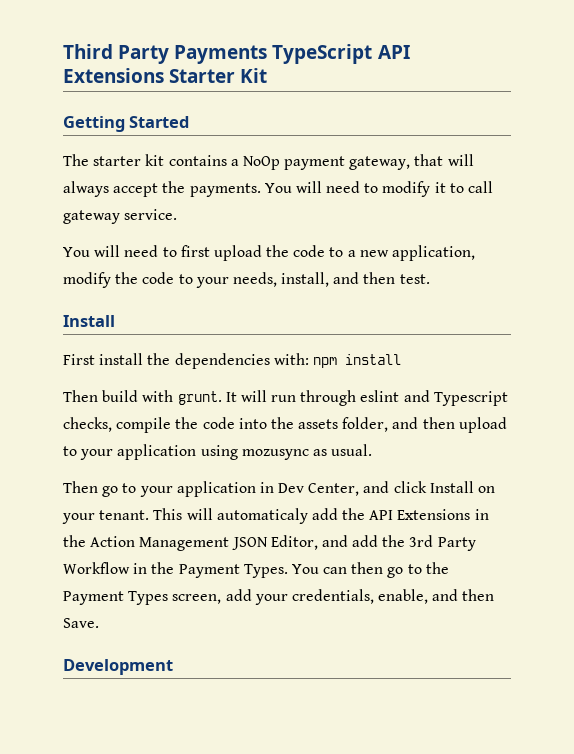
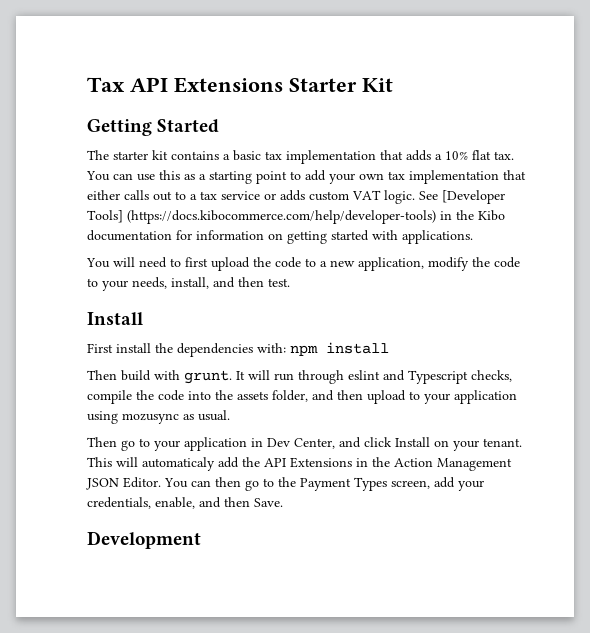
[63,44,373,64] Third Party Payments TypeScript -> [87,77,125,92] Tax
[242,154,474,170] [63,181,494,197] [63,209,178,224] NoOp payment gateway, that will always accept the payments. You will need to modify it to call gateway service. -> [233,150,514,164] [86,170,526,184] [87,190,505,204] [87,210,505,224] [87,230,473,244] basic tax implementation that adds a 10% flat tax. You can use this as a starting point to add your own tax implementation that either calls out to a tax service or adds custom VAT logic. See [Developer Tools] (https://docs.kibocommerce.com/help/developer-tools) in the Kibo documentation for information on getting started with applications.
[270,535,476,551] [63,562,288,578] Editor, and add the 3rd Party Workflow in the Payment Types. -> [123,477,161,488] Editor.

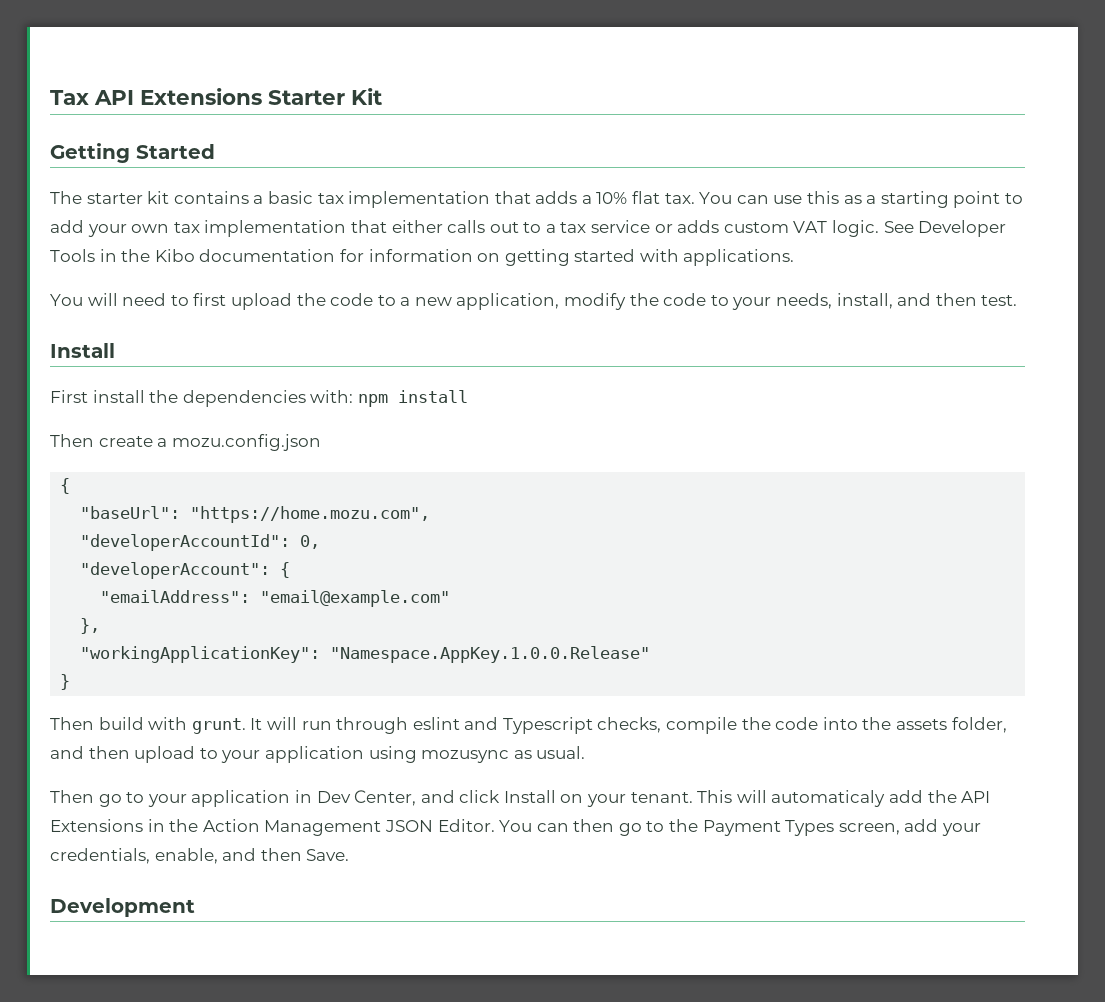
[442,190,505,204] [87,210,436,224] [Developer Tools] (https://docs.kibocommerce.com/help/developer-tools) -> [918,220,1007,237] [50,249,95,262] Developer Tools
(389, 348) none -> [50,434,321,451] [60,478,71,494] [80,506,431,523] [80,534,321,551] [80,562,291,579] [100,590,451,607] [80,618,101,634] [80,646,651,663] [60,674,71,690] // Then create a mozu.config.json // { // "baseUrl": "https://home.mozu.com", // "developerAccountId": 0, // "developerAccount": { // "emailAddress": "email@example.com" // }, // "workingApplicationKey": "Namespace.AppKey.1.0.0.Release" // }

